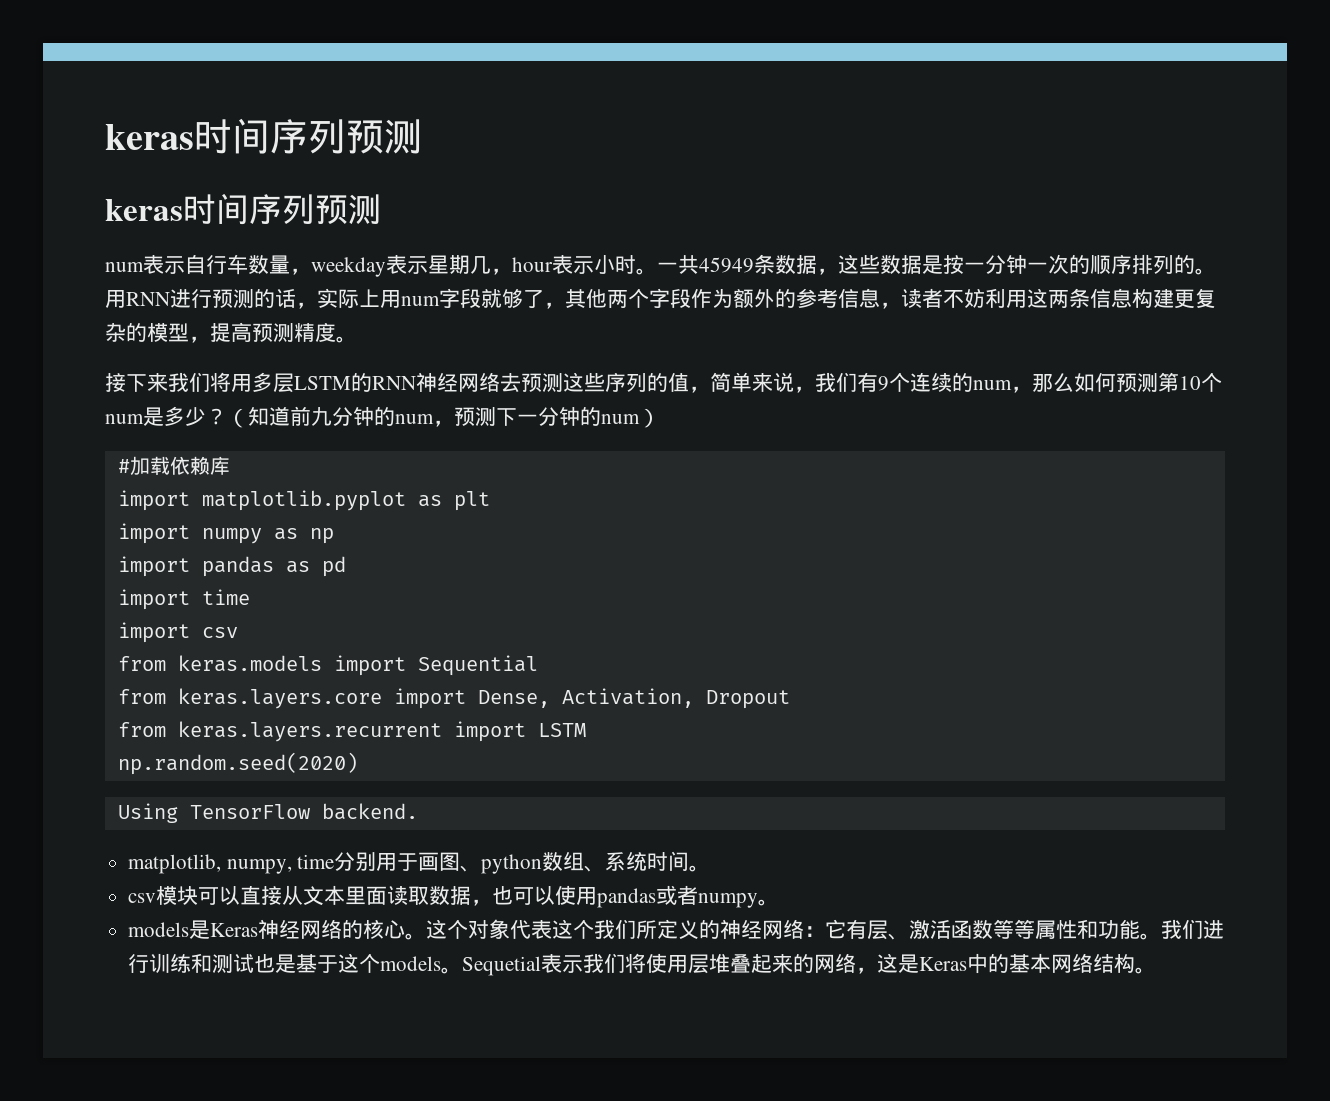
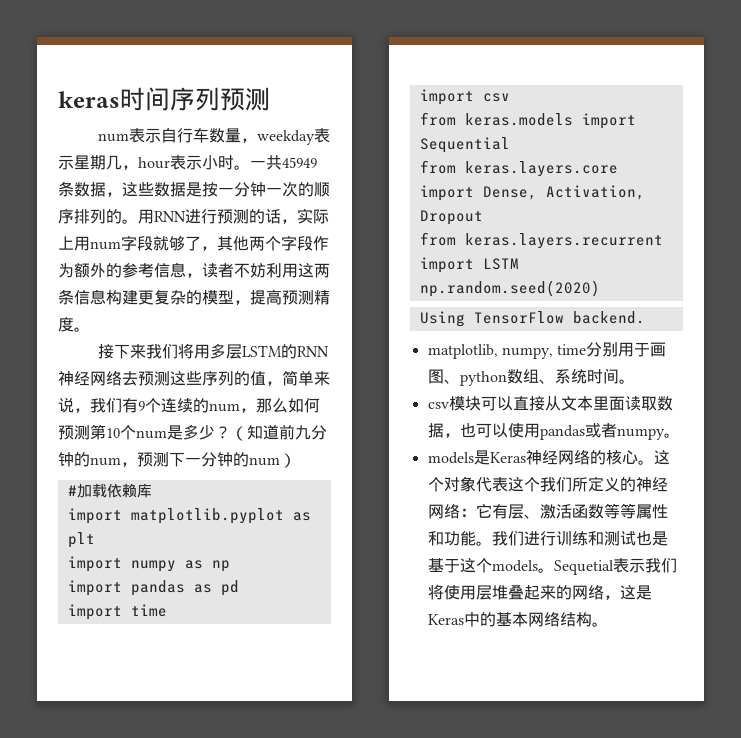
[105,118,422,154] [105,193,381,225] keras时间序列预测 // keras时间序列预测 -> [58,87,270,111] keras时间序列预测

